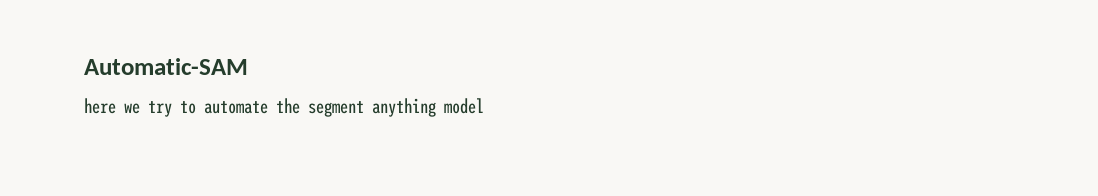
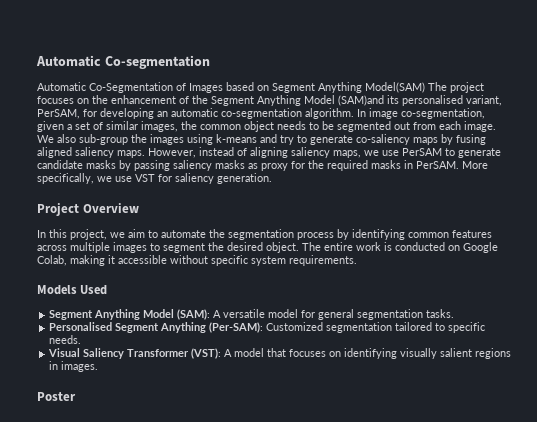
[84,58,248,75] [84,98,484,117] Automatic-SAM // here we try to automate the segment anything model -> [36,55,210,69] [37,82,484,93] [37,95,502,106] [37,108,485,119] [37,121,496,132] [37,134,486,145] [37,147,501,158] [37,160,488,171] [37,173,272,184] [37,203,139,216] [37,229,492,240] [37,242,498,253] [37,255,357,266] [37,285,108,295] [49,309,455,320] [49,322,486,333] [49,335,82,344] [48,348,512,359] [49,361,99,372] [37,392,76,401] Automatic Co-segmentation // Automatic Co-Segmentation of Images based on Segment Anything Model(SAM) The project focuses on the enhancement of the Segment Anything Model (SAM)and its personalised variant, PerSAM, for developing an automatic co-segmentation algorithm. In image co-segmentation, given a set of similar images, the common object needs to be segmented out from each image. We also sub-group the images using k-means and try to generate co-saliency maps by fusing aligned saliency maps. However, instead of aligning saliency maps, we use PerSAM to generate candidate masks by passing saliency masks as proxy for the required masks in PerSAM. More specifically, we use VST for saliency generation. // Project Overview // In this project, we aim to automate the segmentation process by identifying common features across multiple images to segment the desired object. The entire work is conducted on Google Colab, making it accessible without specific system requirements. // Models Used // Segment Anything Model (SAM): A versatile model for general segmentation tasks. // Personalised Segment Anything (Per-SAM): Customized segmentation tailored to specific needs. // Visual Saliency Transformer (VST): A model that focuses on identifying visually salient regions in images. // Poster

